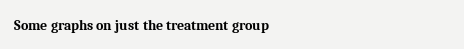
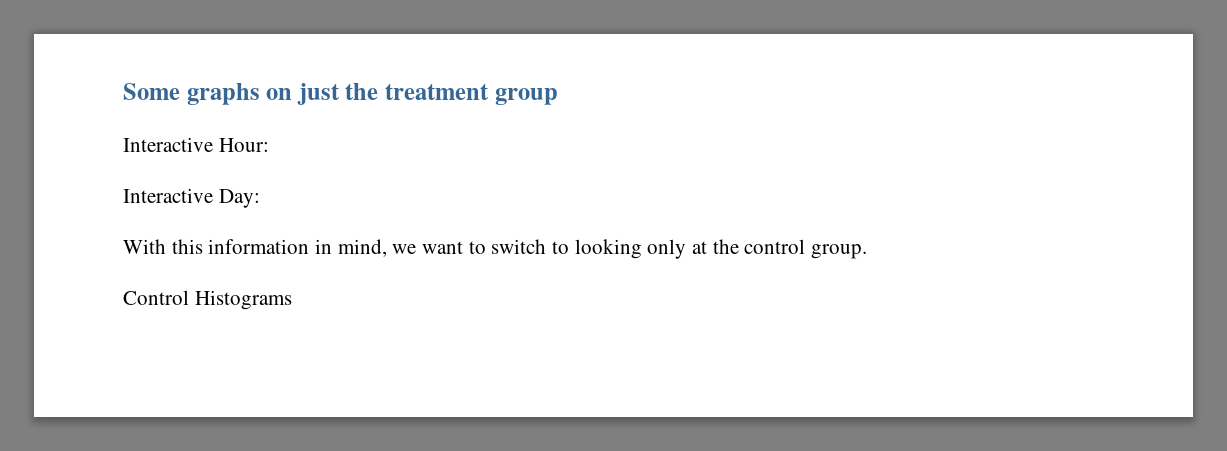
(269, 27) none -> [123,137,269,152] [123,188,260,208] [123,239,868,259] [123,290,292,310] // Interactive Hour: // Interactive Day: // With this information in mind, we want to switch to looking only at the control group. // Control Histograms

